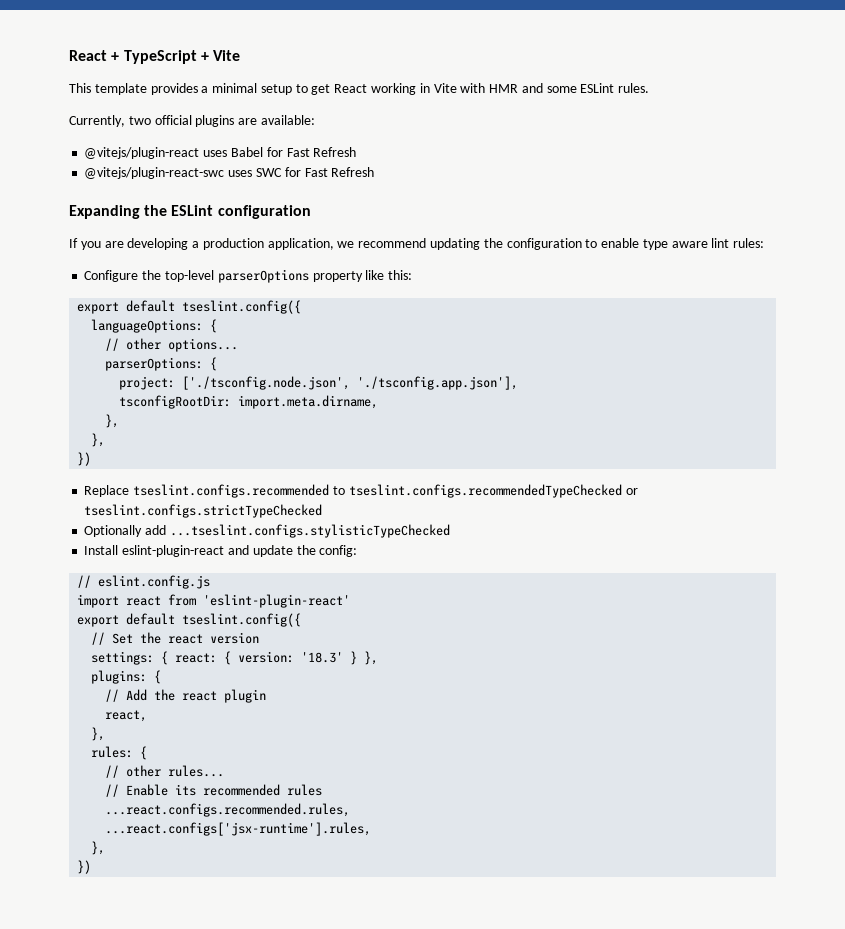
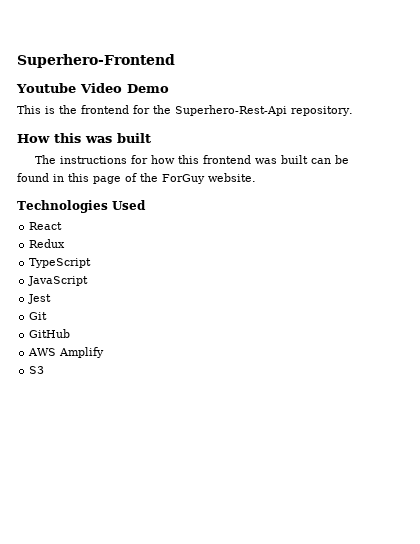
[69,50,241,64] [69,83,650,95] [69,115,315,127] [84,147,357,159] [84,167,375,179] [69,205,311,219] [69,238,765,250] [84,269,413,283] [77,300,302,314] [91,319,218,333] [105,338,239,352] [105,357,218,371] [119,376,519,390] [119,395,379,409] [105,414,120,428] [91,433,106,447] [77,452,92,466] [84,484,638,498] [84,504,323,518] [84,524,450,538] [84,545,358,557] [77,575,211,589] [77,594,351,608] [77,613,302,627] [91,632,260,645] [91,651,379,665] [91,670,162,684] [105,689,267,703] [105,710,148,722] [91,727,106,741] [91,746,148,760] [105,765,225,778] [105,784,323,797] [105,803,351,817] [105,822,372,836] [91,841,106,855] [77,860,92,874] React + TypeScript + Vite // This template provides a minimal setup to get React working in Vite with HMR and some ESLint rules. // Currently, two official plugins are available: // @vitejs/plugin-react uses Babel for Fast Refresh // @vitejs/plugin-react-swc uses SWC for Fast Refresh // Expanding the ESLint configuration // If you are developing a production application, we recommend updating the configuration to enable type aware lint rules: // Configure the top-level parserOptions property like this: // export default tseslint.config({ // languageOptions: { // // other options... // parserOptions: { // project: ['./tsconfig.node.json', './tsconfig.app.json'], // tsconfigRootDir: import.meta.dirname, // }, // }, // }) // Replace tseslint.configs.recommended to tseslint.configs.recommendedTypeChecked or tseslint.configs.strictTypeChecked // Optionally add ...tseslint.configs.stylisticTypeChecked // Install eslint-plugin-react and update the config: // // eslint.config.js // import react from 'eslint-plugin-react' // export default tseslint.config({ // // Set the react version // settings: { react: { version: '18.3' } }, // plugins: { // // Add the react plugin // react, // }, // rules: { // // other rules... // // Enable its recommended rules // ...react.configs.recommended.rules, // ...react.configs['jsx-runtime'].rules, // }, // }) -> [17,54,175,68] [16,83,169,93] [17,105,353,116] [17,133,151,143] [35,155,350,164] [17,173,256,184] [17,200,146,213] [29,222,63,230] [29,239,66,248] [29,258,92,268] [28,276,89,286] [28,294,52,304] [29,312,48,320] [29,329,71,338] [28,347,105,358] [29,366,45,374] Superhero-Frontend // Youtube Video Demo // This is the frontend for the Superhero-Rest-Api repository. // How this was built // The instructions for how this frontend was built can be found in this page of the ForGuy website. // Technologies Used // React // Redux // TypeScript // JavaScript // Jest // Git // GitHub // AWS Amplify // S3

